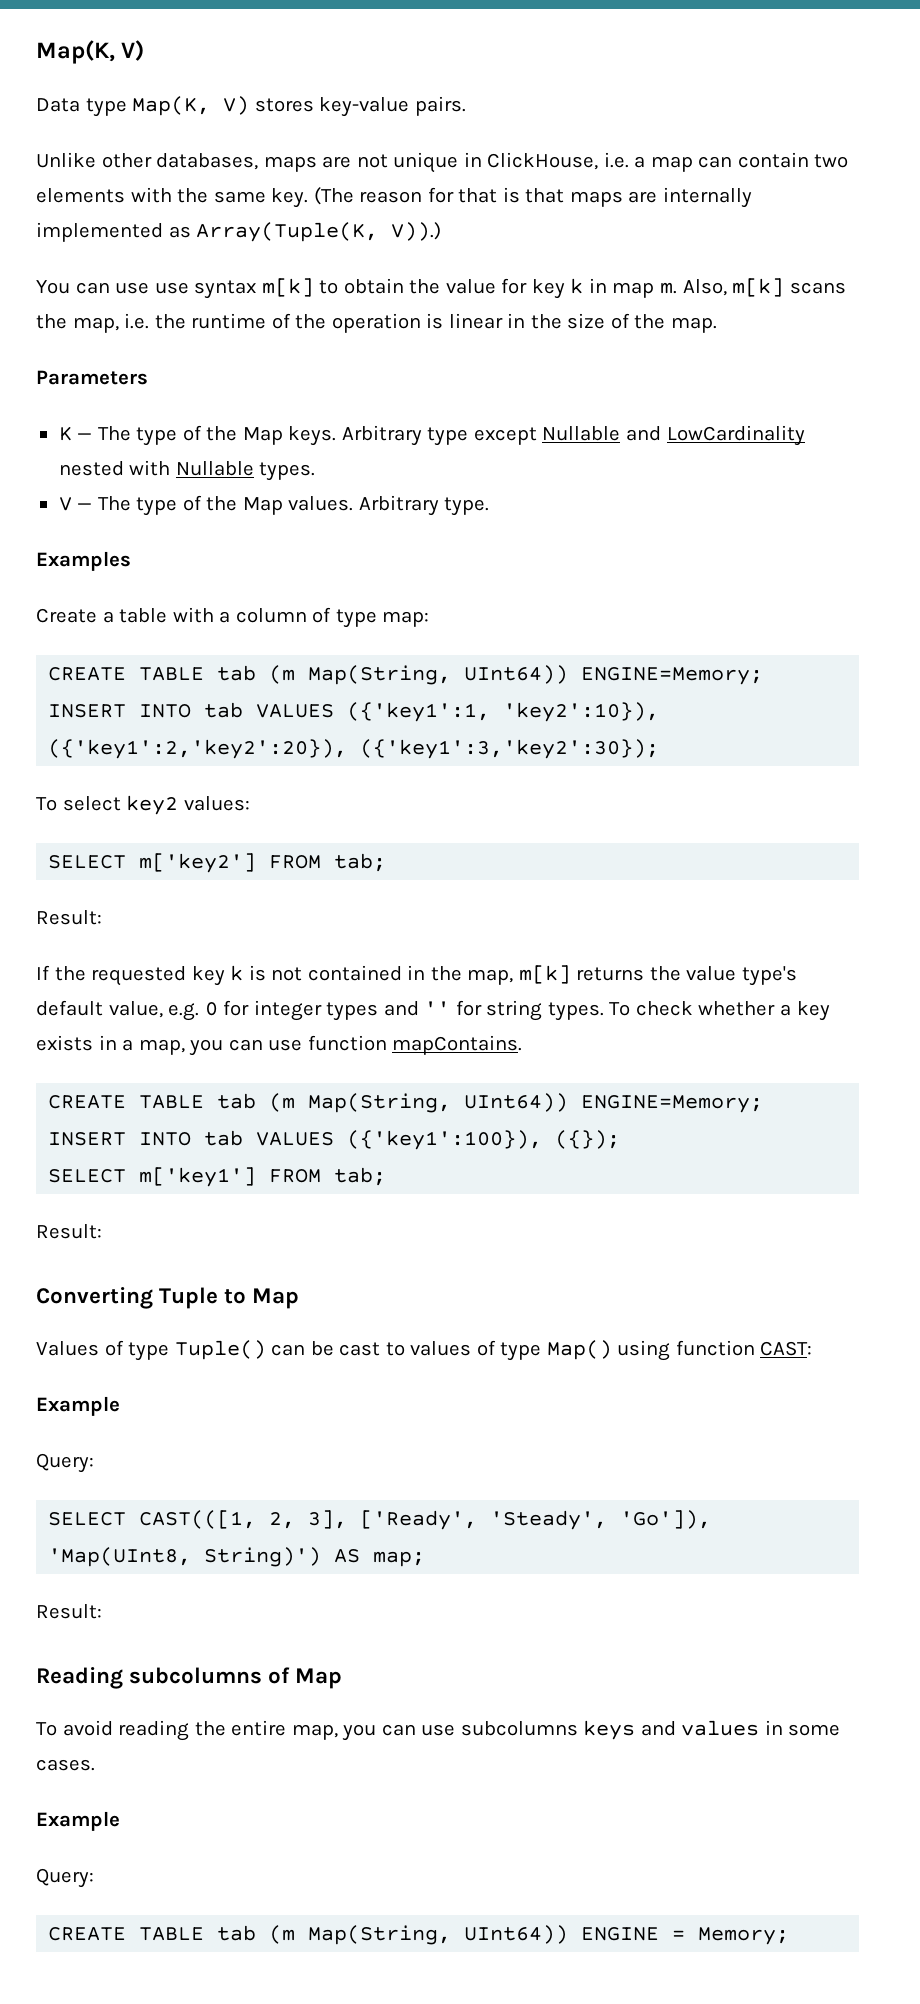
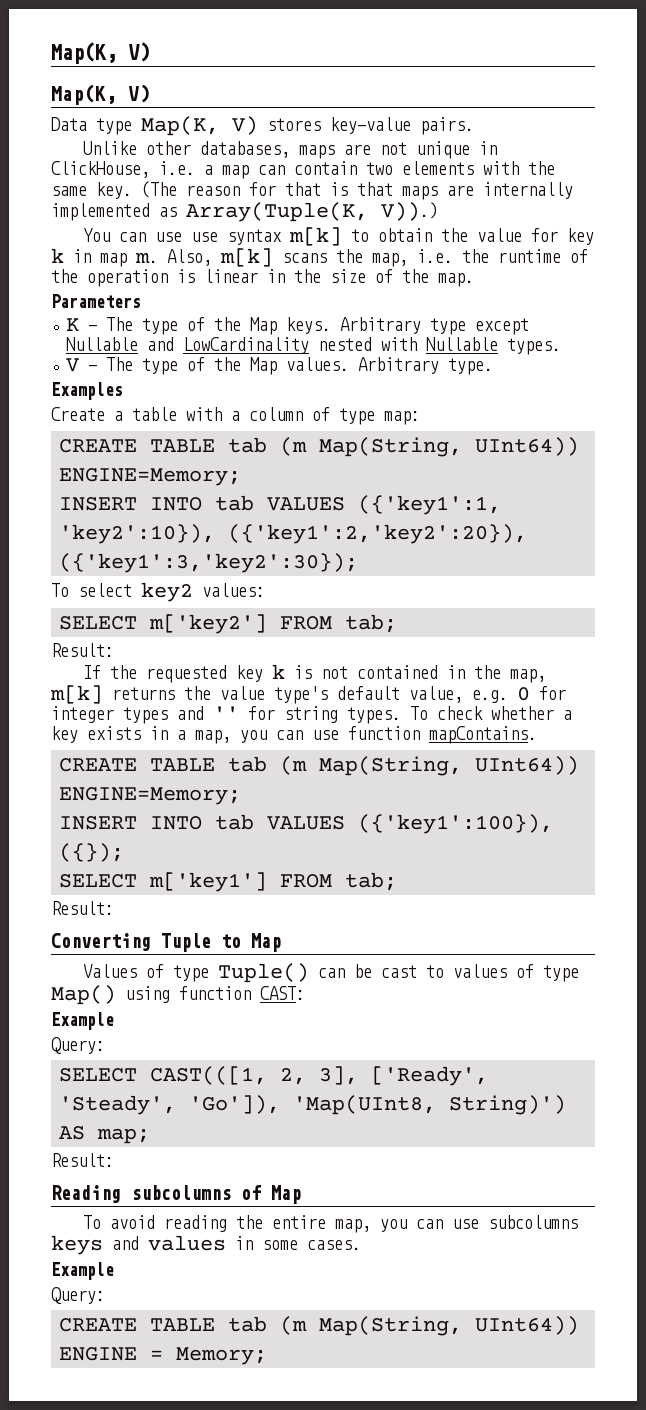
[36,40,145,64] Map(K, V) -> [51,42,150,64] [51,84,150,105] Map(K, V) // Map(K, V)

